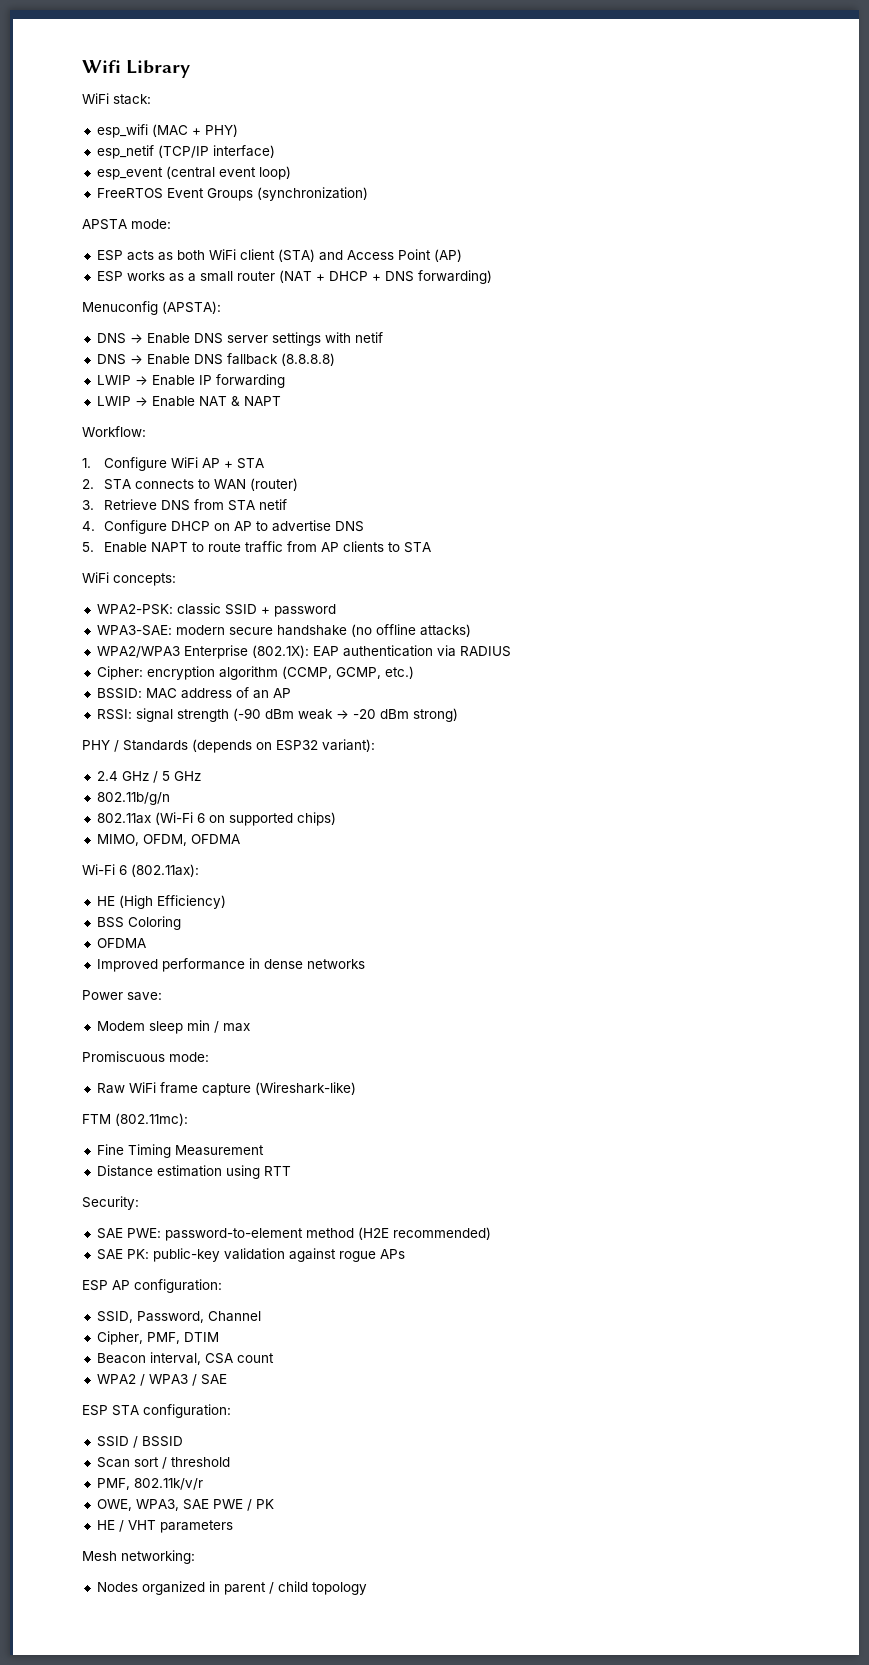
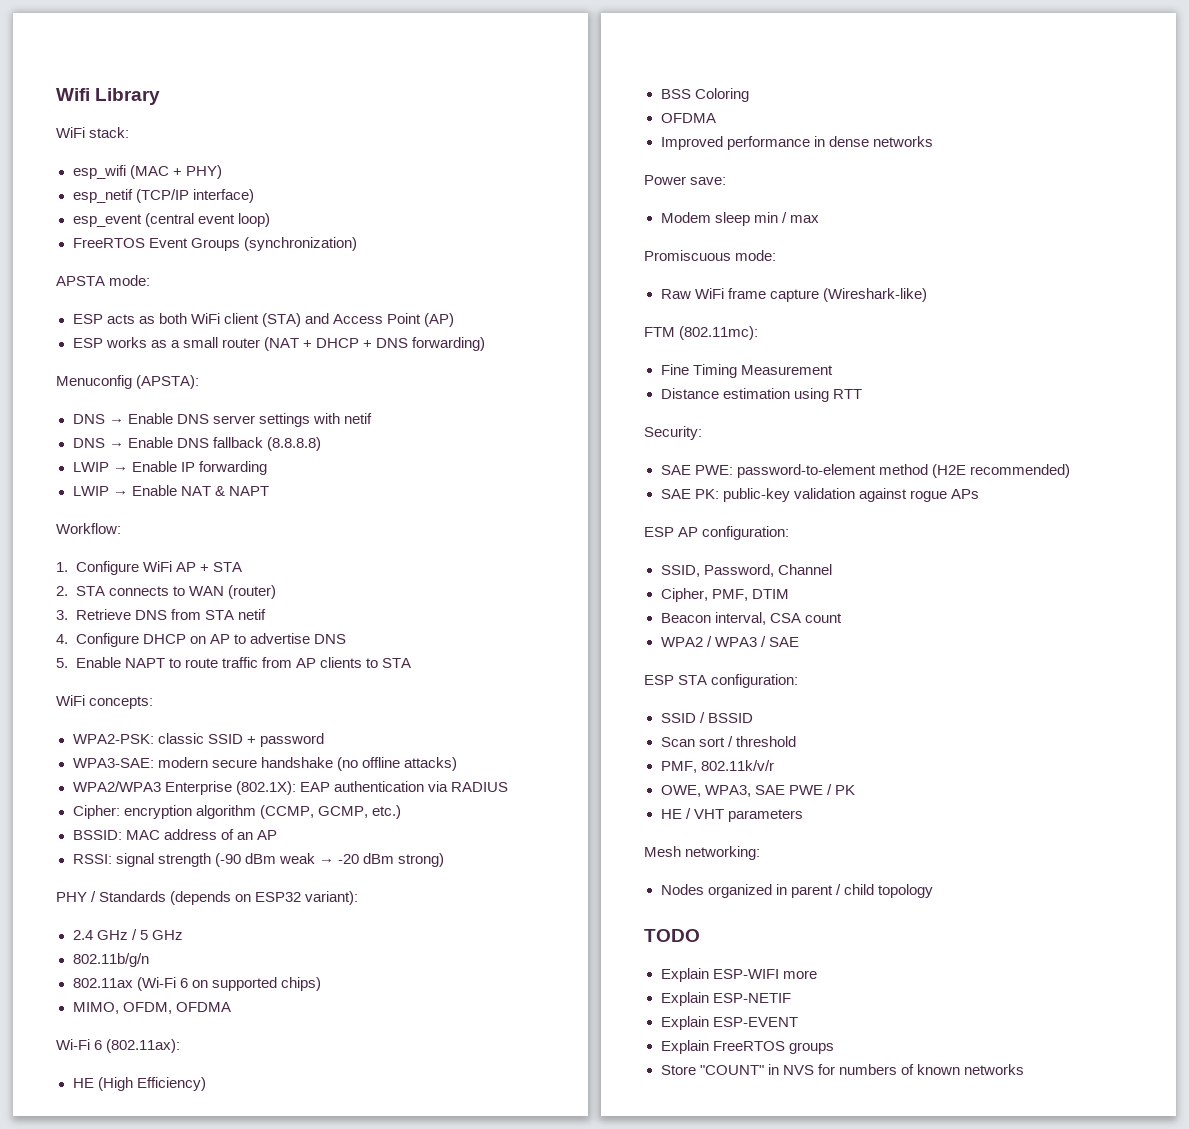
(367, 1588) none -> [644,929,700,942] [660,968,817,982] [660,992,791,1006] [660,1016,798,1030] [660,1040,834,1054] [660,1064,1024,1075] // TODO // Explain ESP-WIFI more // Explain ESP-NETIF // Explain ESP-EVENT // Explain FreeRTOS groups // Store "COUNT" in NVS for numbers of known networks

